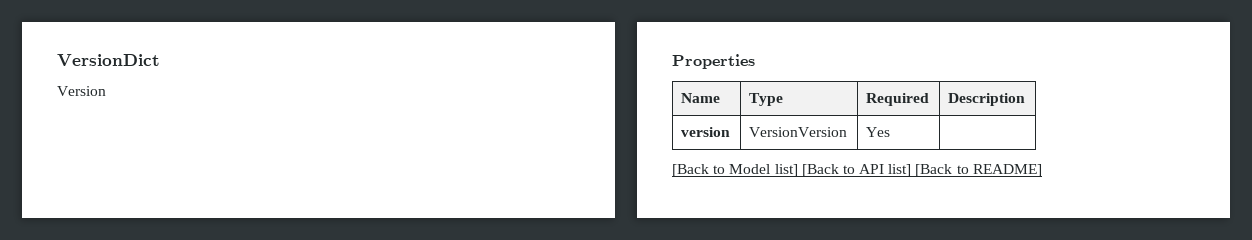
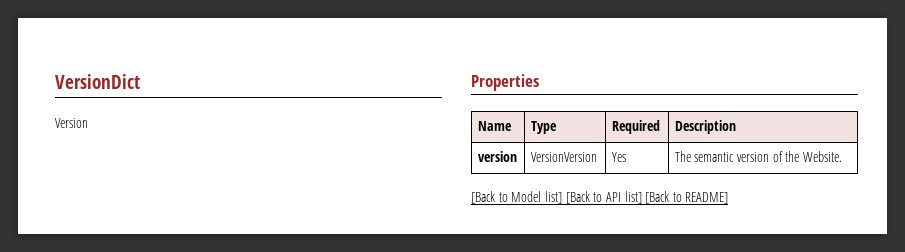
(891, 132) none -> [674,151,842,162] The semantic version of the Website.

